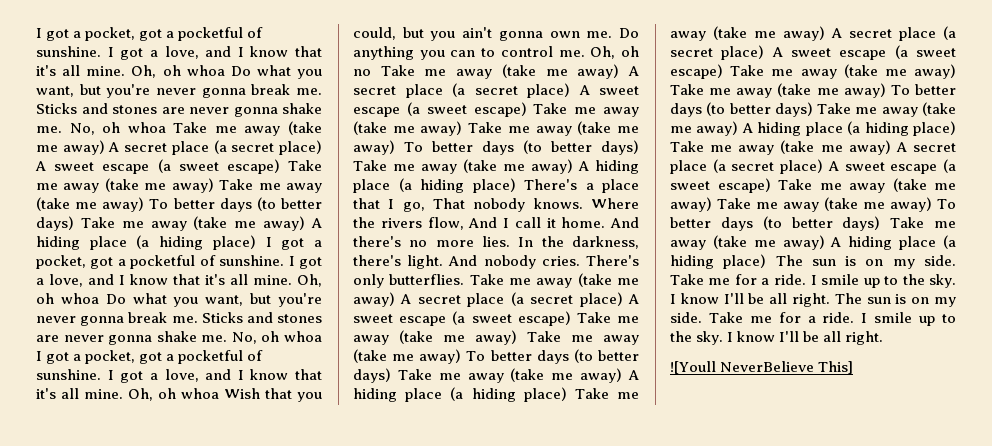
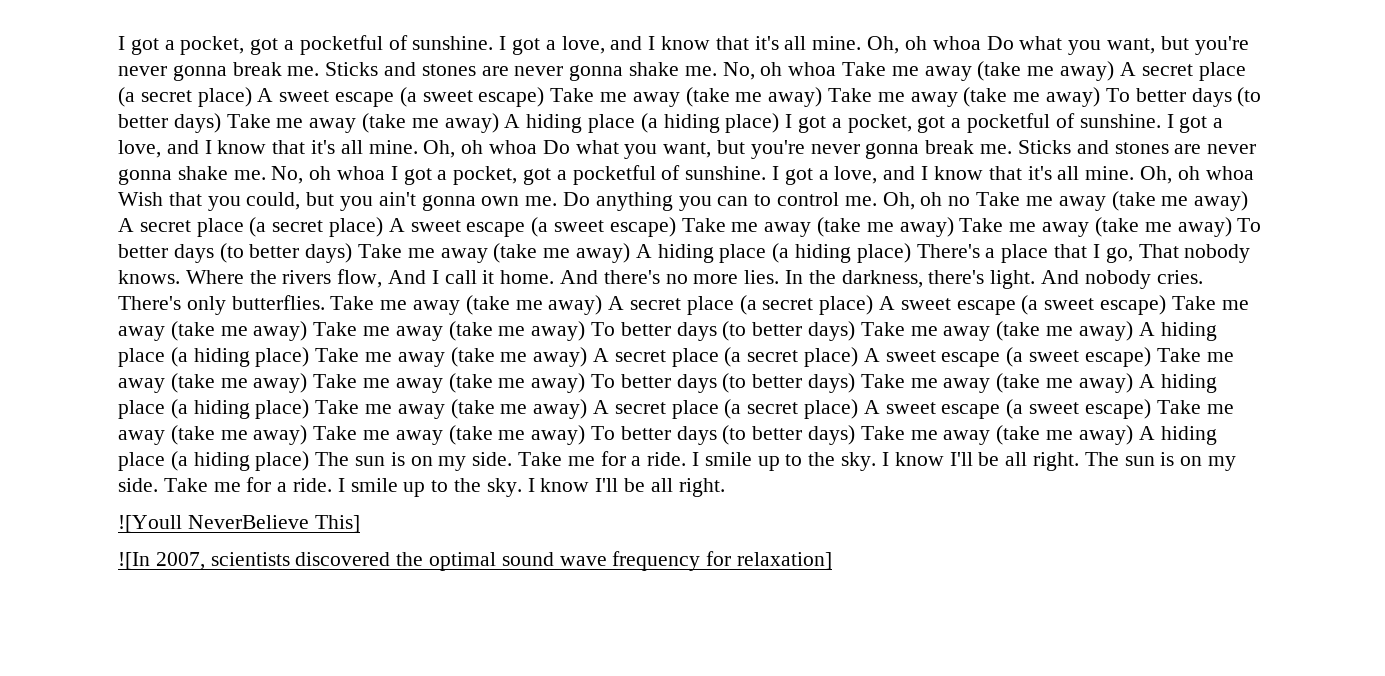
(854, 367) none -> [118,551,833,571] // ![In 2007, scientists discovered the optimal sound wave frequency for relaxation]

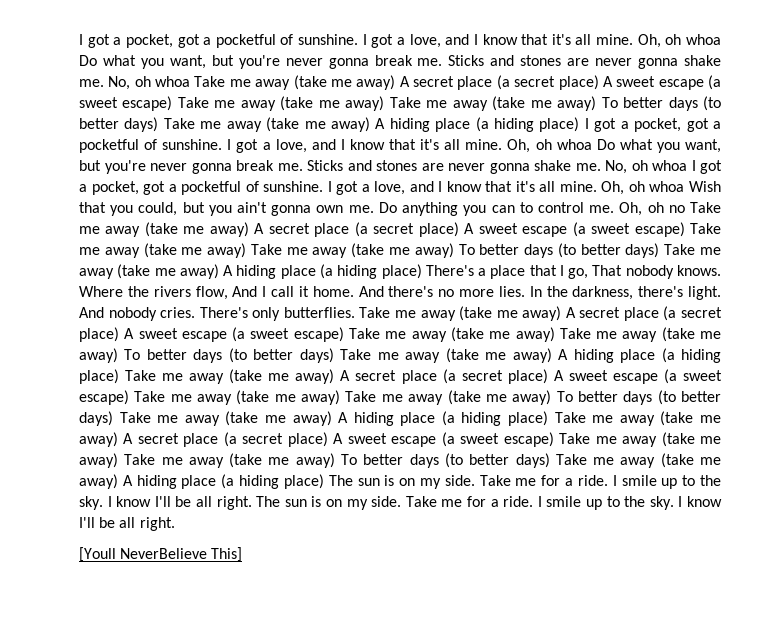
[118,515,182,533] ![Youll -> [79,547,116,562] [Youll
[118,551,833,571] // ![In 2007, scientists discovered the optimal sound wave frequency for relaxation] -> (243, 554) none

